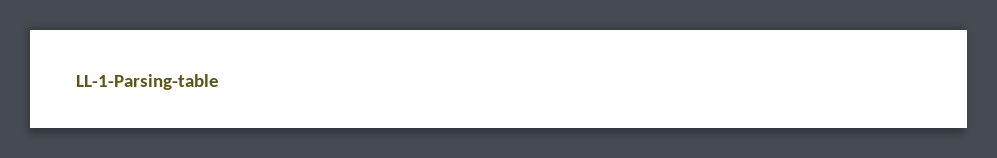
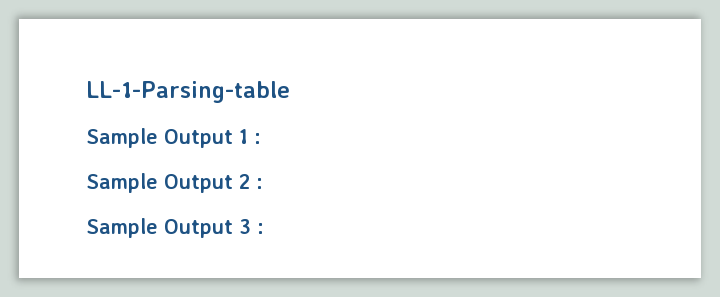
(219, 82) none -> [86,128,261,148] [86,173,263,193] [86,218,264,238] // Sample Output 1 : // Sample Output 2 : // Sample Output 3 :

